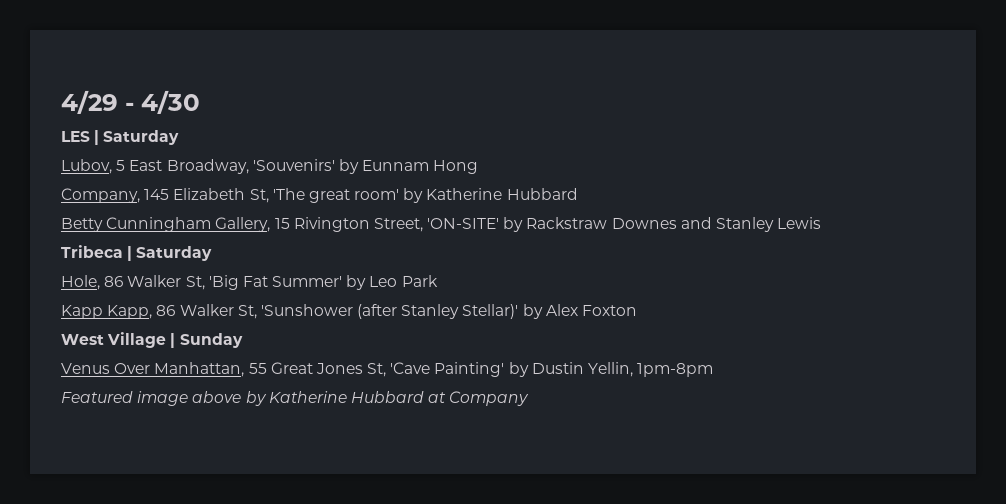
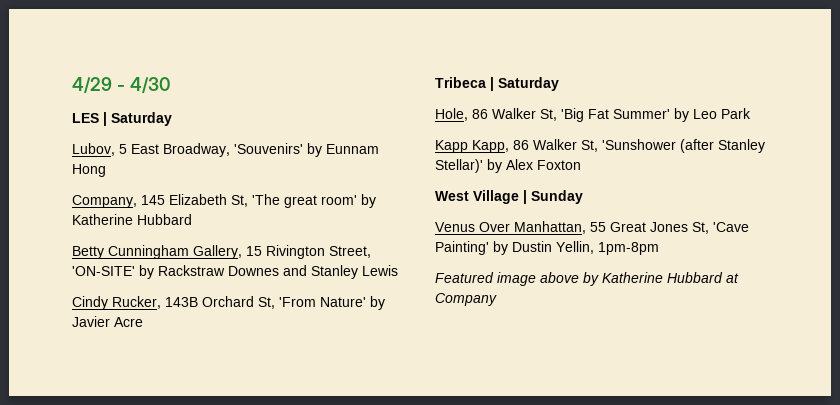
(822, 223) none -> [72,296,385,310] [72,316,143,327] // Cindy Rucker, 143B Orchard St, 'From Nature' by Javier Acre

